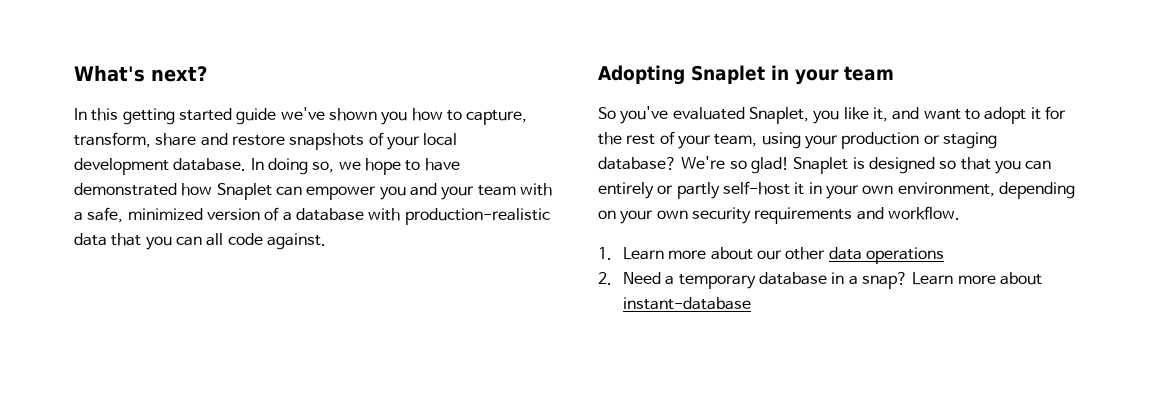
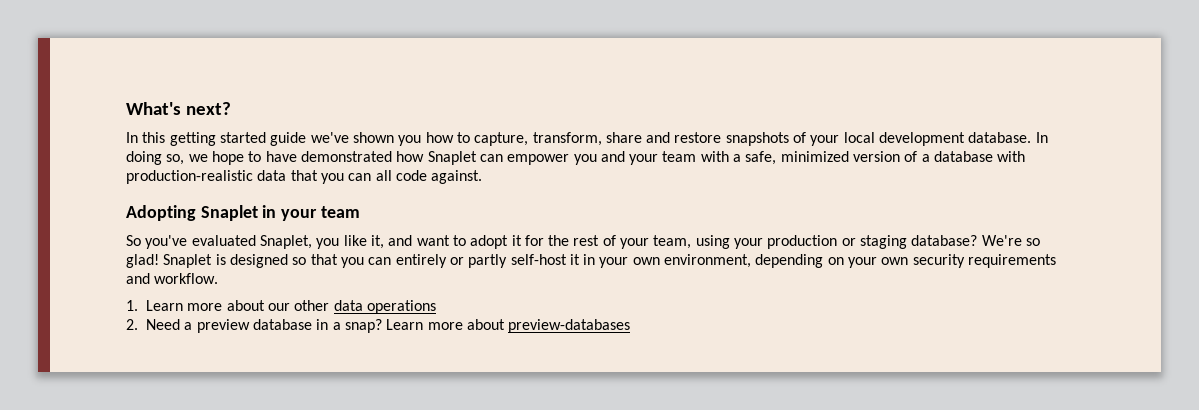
[678,274,756,289] temporary -> [196,319,250,333] preview
[622,297,751,310] instant-database -> [508,319,631,333] preview-databases

